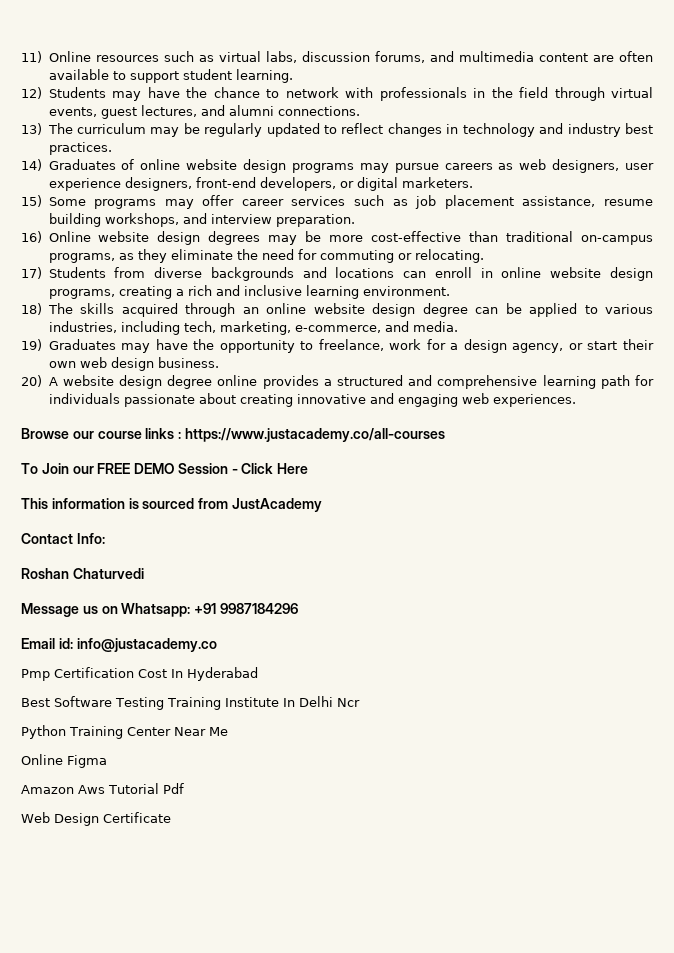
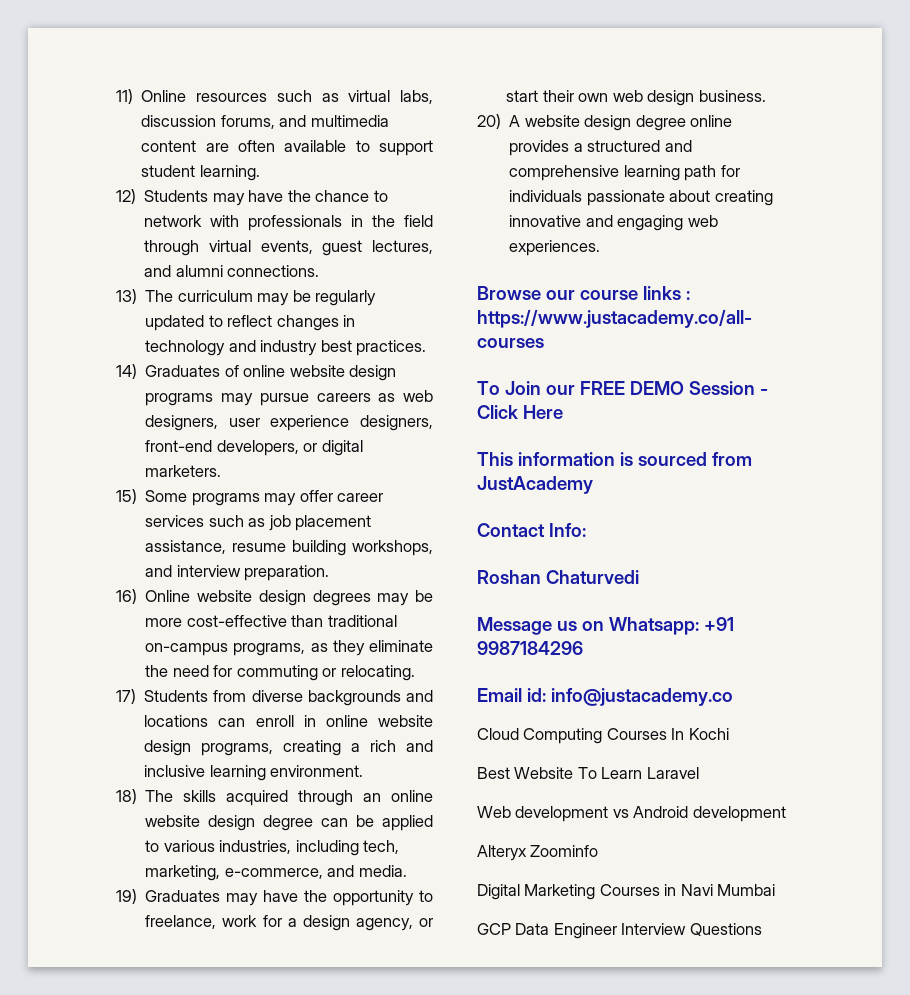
[21,667,258,681] [21,696,360,710] [21,725,228,739] [21,754,107,768] [21,783,184,794] [21,812,171,826] Pmp Certification Cost In Hyderabad // Best Software Testing Training Institute In Delhi Ncr // Python Training Center Near Me // Online Figma // Amazon Aws Tutorial Pdf // Web Design Certificate -> [477,728,729,744] [477,767,699,779] [477,806,786,822] [477,845,599,861] [477,884,776,900] [477,923,762,939] Cloud Computing Courses In Kochi // Best Website To Learn Laravel // Web development vs Android development // Alteryx Zoominfo // Digital Marketing Courses in Navi Mumbai // GCP Data Engineer Interview Questions

